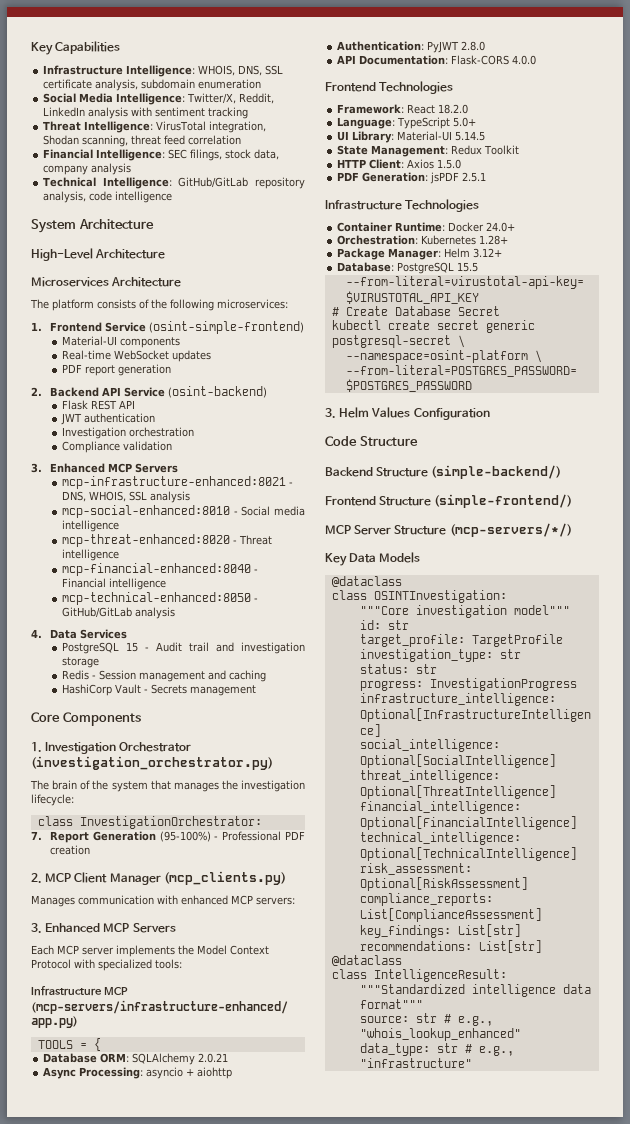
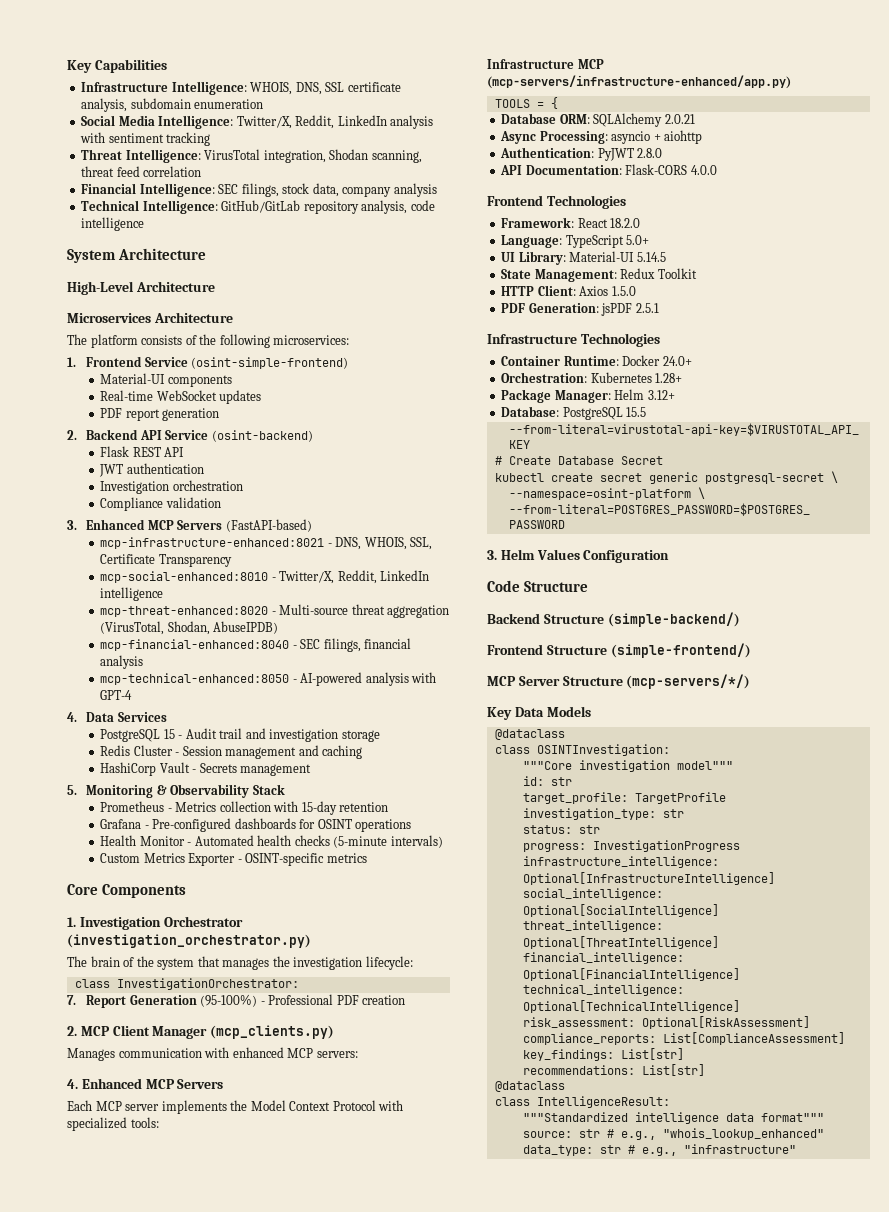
(179, 468) none -> [225,519,312,532] (FastAPI-based)
[129,491,191,503] SSL analysis -> [410,537,433,550] [100,554,232,567] SSL, Certificate Transparency
[241,506,305,516] Social media -> [279,570,430,584] Twitter/X, Reddit, LinkedIn
[239,535,273,545] [62,549,120,561] [62,563,259,576] [62,578,167,590] Threat intelligence // mcp-financial-enhanced:8040 - Financial intelligence -> [279,604,450,618] [100,621,279,635] [100,638,412,652] [100,655,144,669] Multi-source threat aggregation (VirusTotal, Shodan, AbuseIPDB) // mcp-financial-enhanced:8040 - SEC filings, financial analysis
[62,607,176,619] GitHub/GitLab analysis -> [300,672,437,686] [100,690,133,700] AI-powered analysis with GPT-4
(90, 675) none -> [133,745,173,756] Cluster
(257, 690) none -> [67,784,285,798] [100,801,389,815] [100,818,412,832] [100,835,443,848] [100,853,367,866] // 5. Monitoring & Observability Stack // Prometheus - Metrics collection with 15-day retention // Grafana - Pre-configured dashboards for OSINT operations // Health Monitor - Automated health checks (5-minute intervals) // Custom Metrics Exporter - OSINT-specific metrics
[31,923,42,933] 3. -> [67,1079,78,1089] 4.

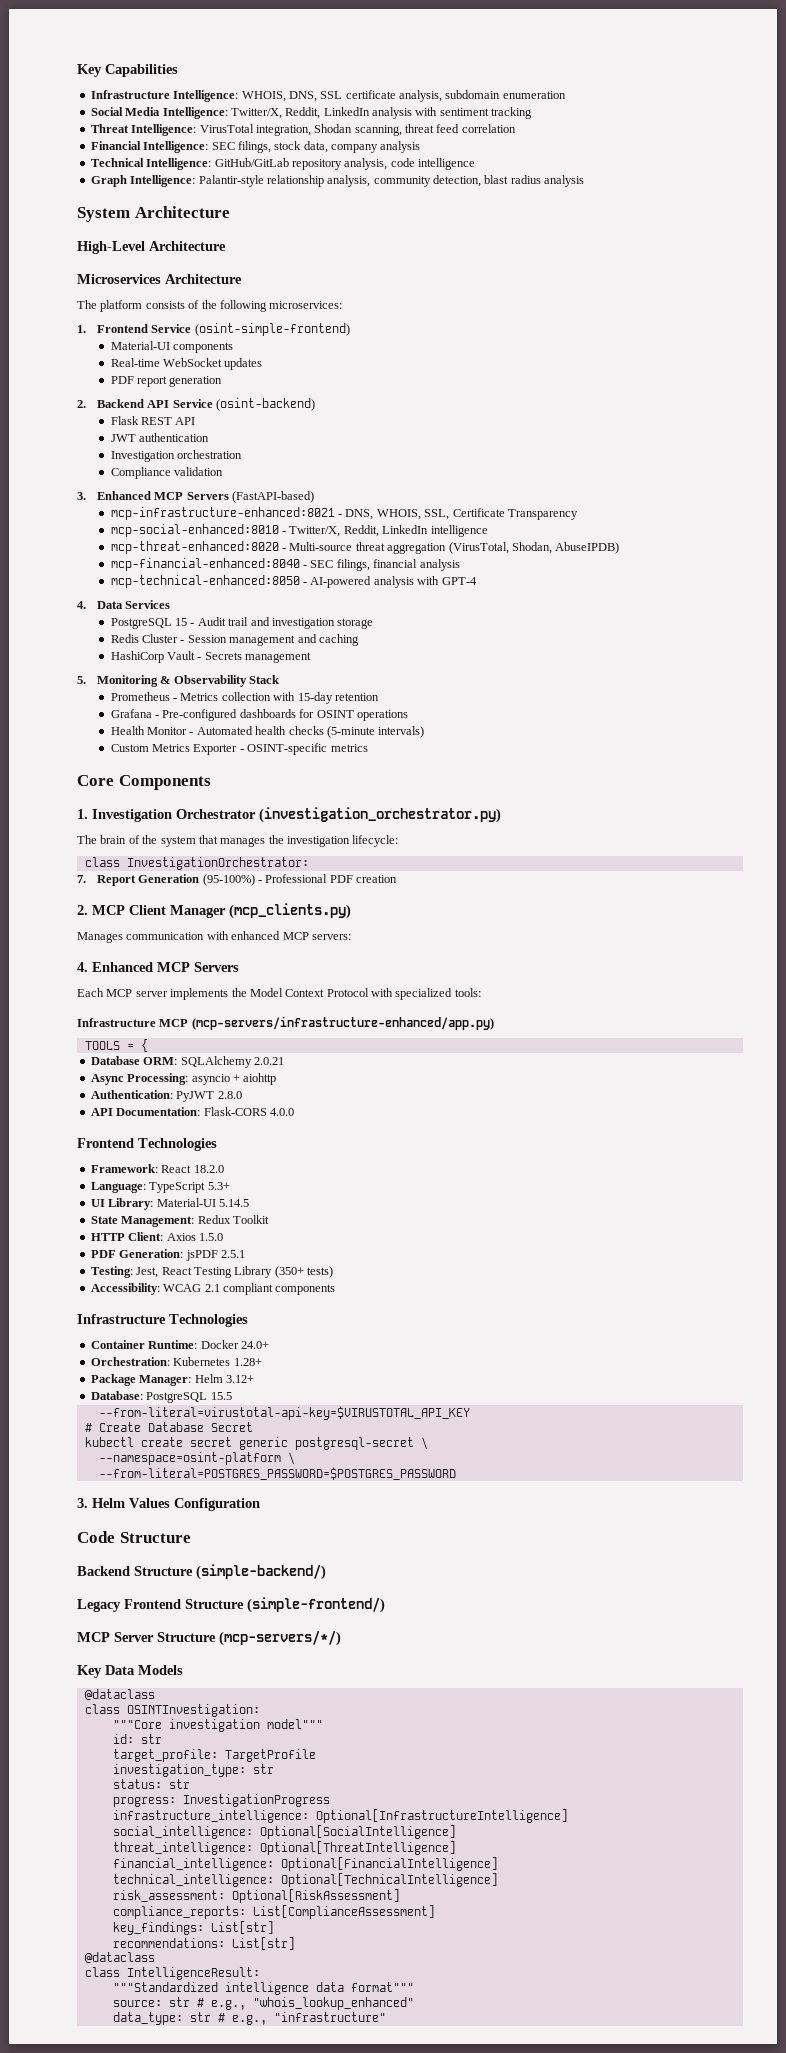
(145, 224) none -> [90,175,585,187] // Graph Intelligence: Palantir-style relationship analysis, community detection, blast radius analysis
[626,235,650,245] 5.0+ -> [207,1182,230,1190] 5.3+
(659, 308) none -> [90,1266,333,1278] [90,1283,336,1295] // Testing: Jest, React Testing Library (350+ tests) // Accessibility: WCAG 2.1 compliant components
(740, 619) none -> [77,1599,121,1612] Legacy

